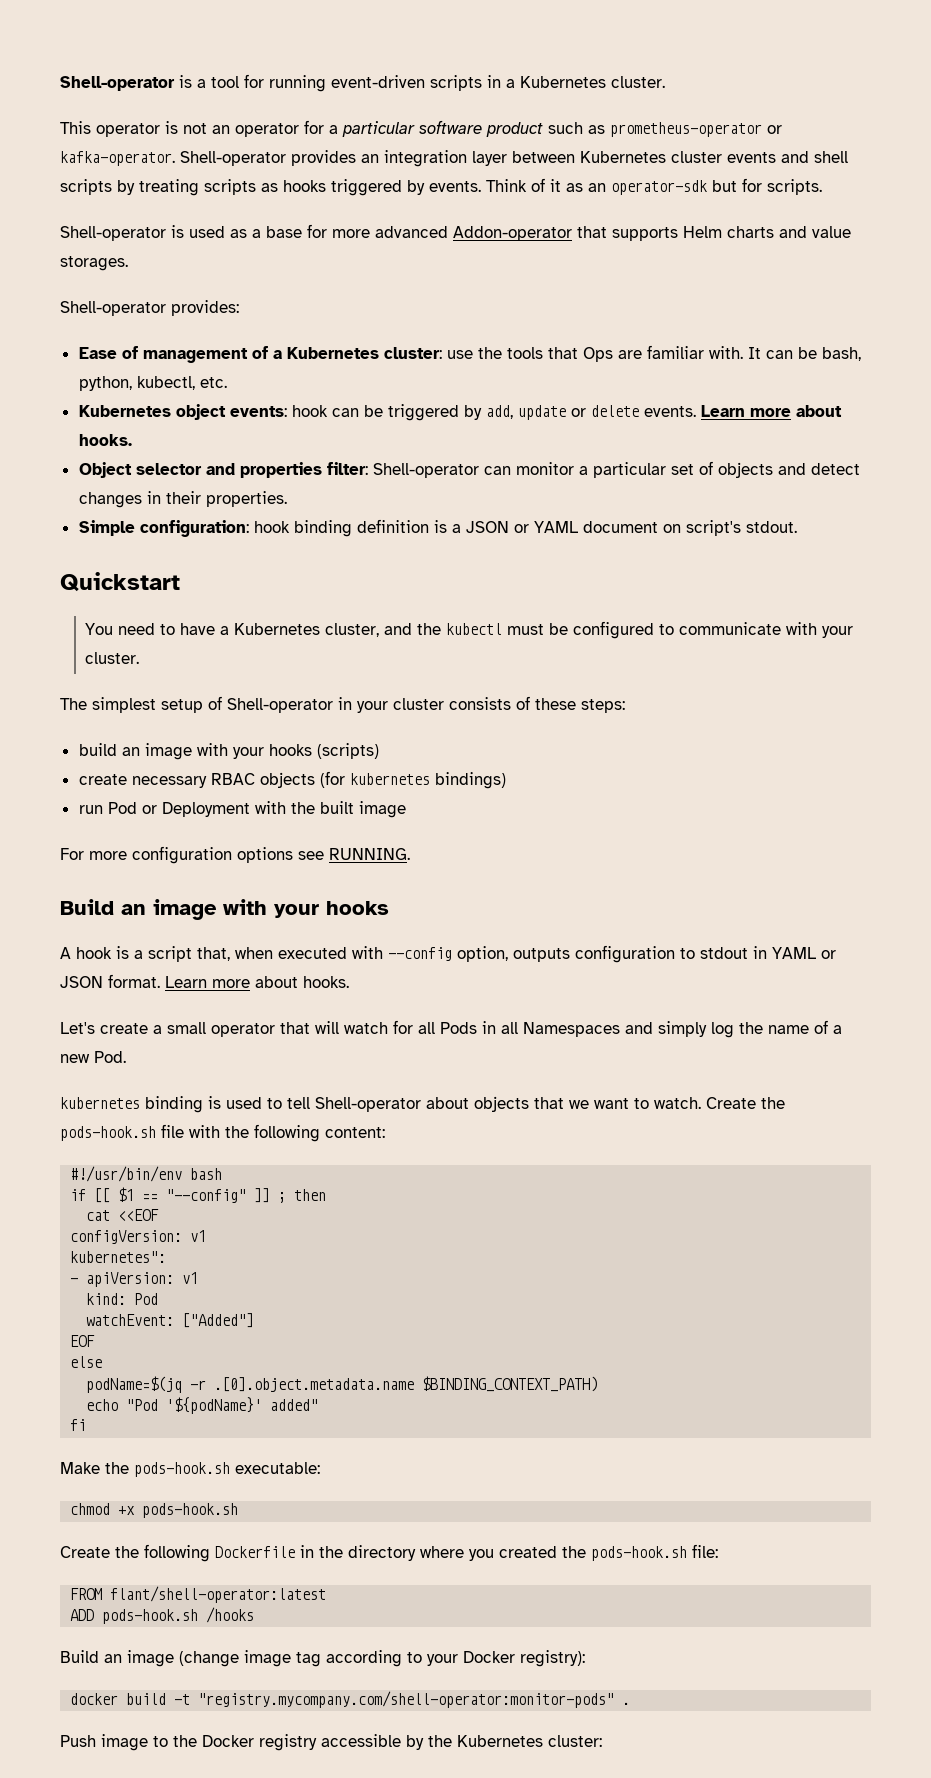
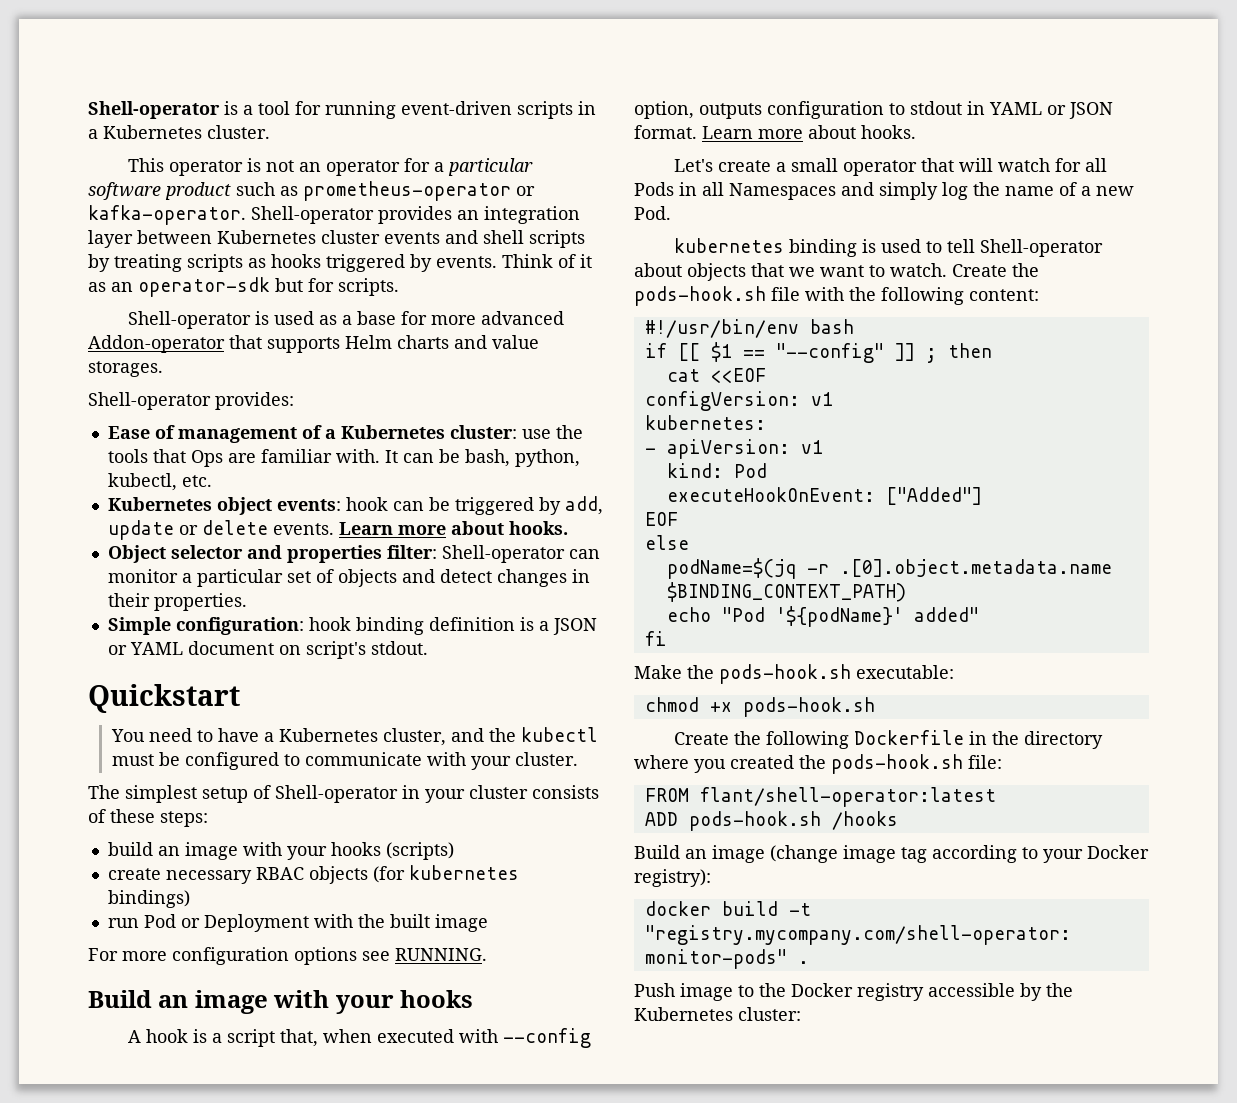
[70,1251,167,1263] kubernetes": -> [644,415,766,430] kubernetes:
[86,1314,175,1326] watchEvent: -> [666,487,875,502] executeHookOnEvent:

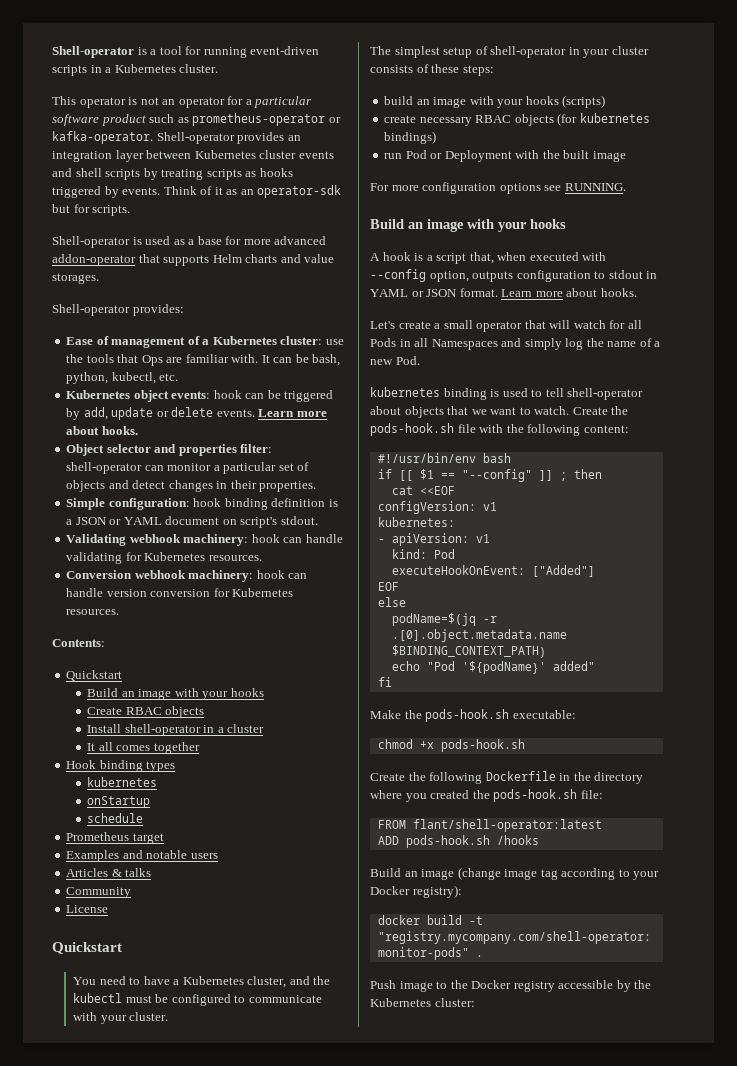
[88,335,225,353] Addon-operator -> [52,254,136,266] addon-operator
[441,545,565,563] Shell-operator -> [66,462,143,474] shell-operator
(428, 648) none -> [66,534,343,546] [66,552,262,564] [66,570,308,582] [66,588,294,597] [66,609,120,615] [52,639,105,647] [66,670,123,681] [87,688,264,700] [87,706,205,718] [87,724,265,736] [87,742,200,754] [66,760,176,772] [87,777,158,787] [87,796,151,808] [87,813,144,823] [66,832,164,844] [66,850,218,862] [66,868,152,877] [66,887,132,898] [66,905,109,913] // Validating webhook machinery: hook can handle validating for Kubernetes resources. // Conversion webhook machinery: hook can handle version conversion for Kubernetes resources. // Contents: // Quickstart // Build an image with your hooks // Create RBAC objects // Install shell-operator in a cluster // It all comes together // Hook binding types // kubernetes // onStartup // schedule // Prometheus target // Examples and notable users // Articles & talks // Community // License
[275,785,398,803] Shell-operator -> [490,46,567,58] shell-operator
[980,239,1104,257] Shell-operator -> [567,388,644,400] shell-operator

